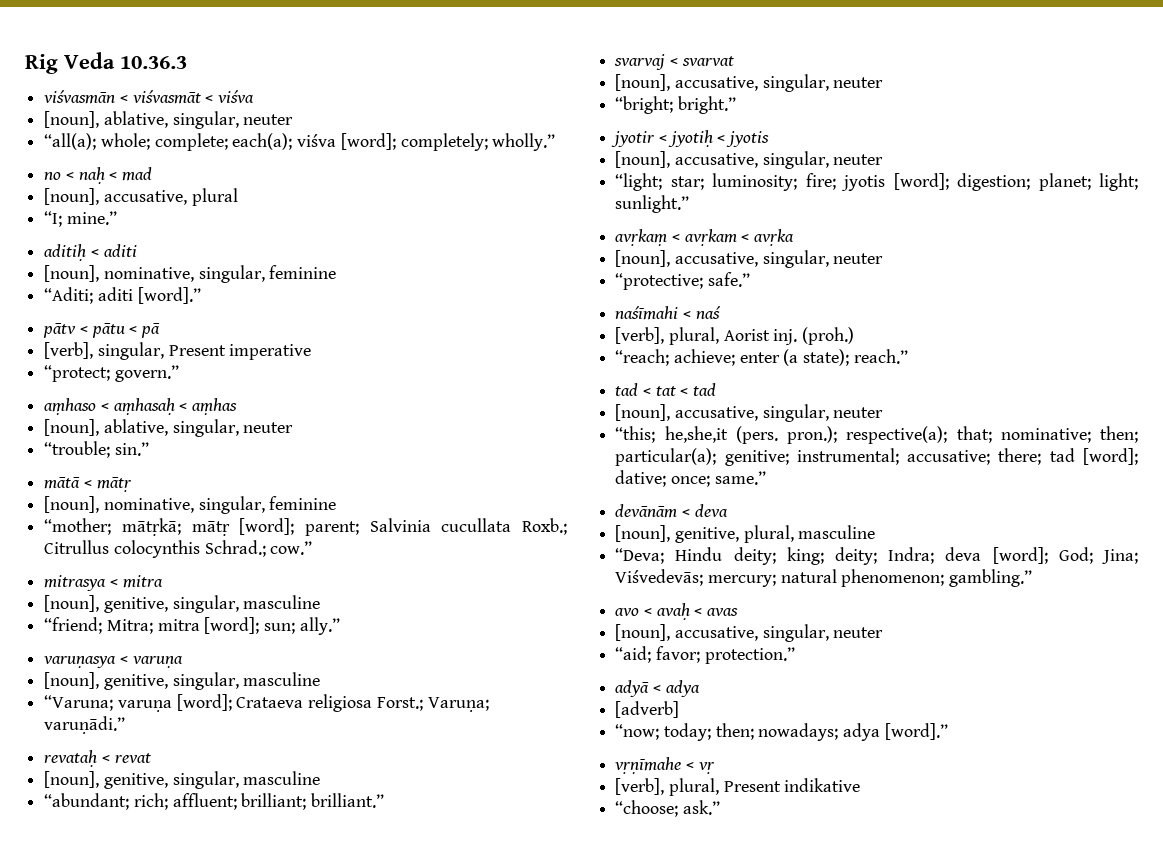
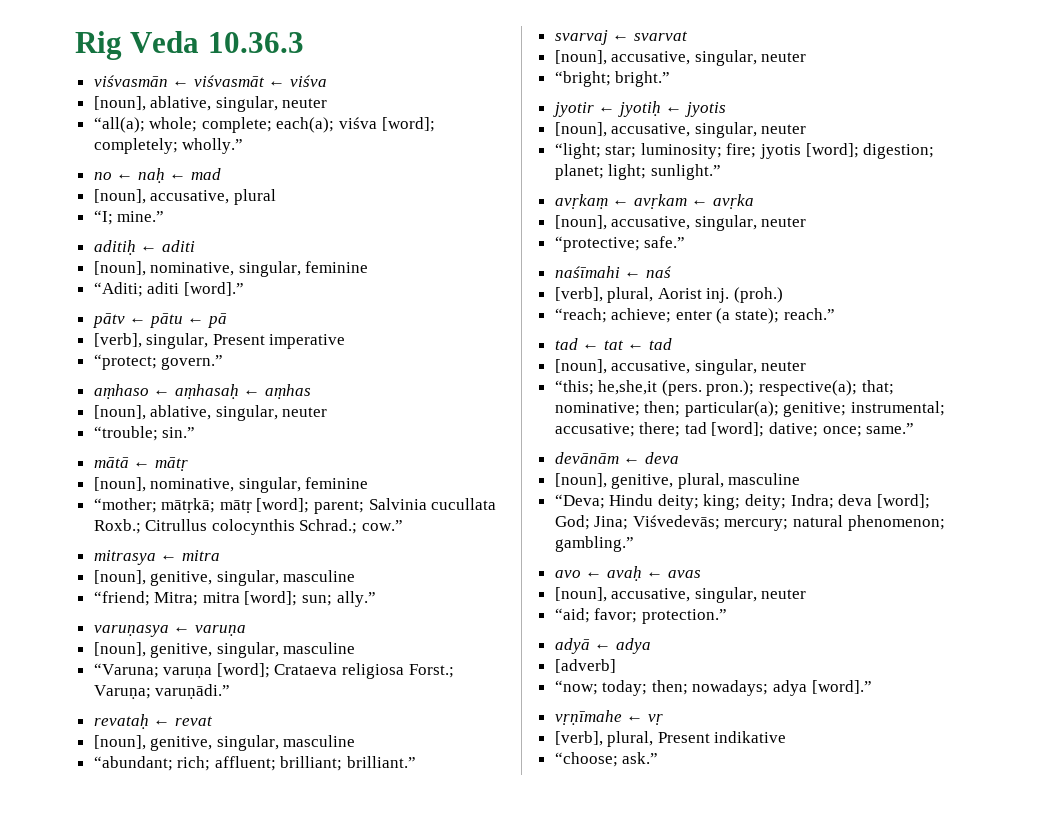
[119,90,214,104] < viśvasmāt < -> [172,75,286,87] ← viśvasmāt ←
[65,167,118,184] < naḥ < -> [116,168,187,183] ← naḥ ←
[90,249,99,257] < -> [140,246,158,252] ←
[79,323,138,338] < pātu < -> [129,313,205,328] ← pātu ←
[100,398,188,415] < aṃhasaḥ < -> [153,384,261,399] ← aṃhasaḥ ←
[83,480,92,488] < -> [133,462,151,468] ←
[109,579,118,587] < -> [160,555,178,561] ←
[119,656,128,664] < -> [173,627,191,633] ←
[101,755,110,763] < -> [153,720,171,726] ←
[669,58,678,66] < -> [612,35,630,41] ←
[658,130,726,147] < jyotiḥ < -> [598,101,683,117] ← jyotiḥ ←
[671,229,750,246] < avṛkam < -> [612,194,709,209] ← avṛkam ←
[682,311,691,319] < -> [624,272,642,278] ←
[642,386,689,396] < tat < -> [582,340,645,350] ← tat ←
[681,509,690,517] < -> [623,458,641,464] ←
[643,603,703,620] < avaḥ < -> [585,566,664,581] ← avaḥ ←
[652,685,661,693] < -> [594,644,612,650] ←
[685,762,694,770] < -> [626,716,644,722] ←

